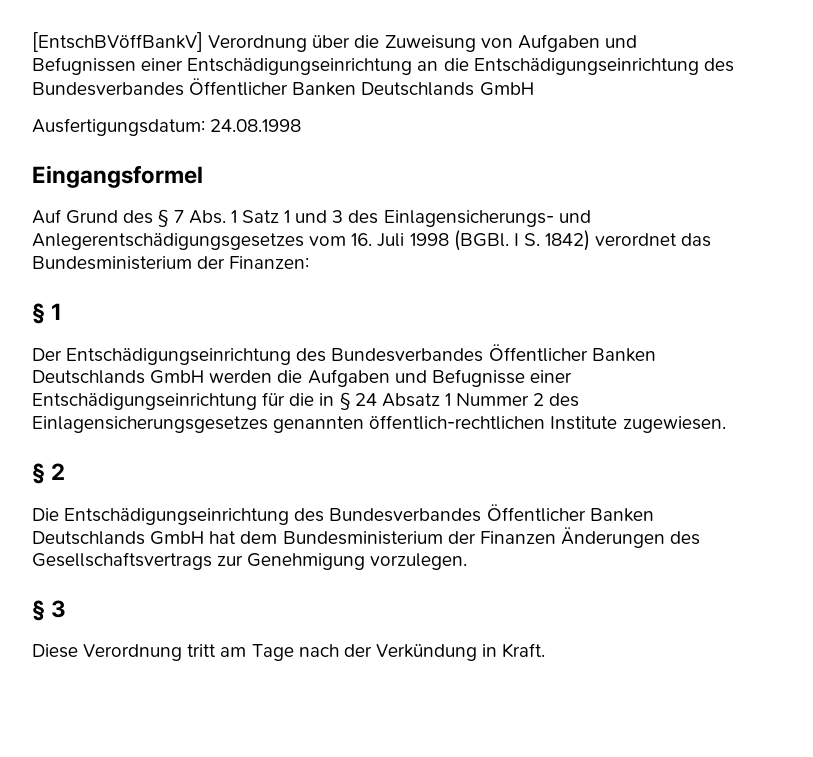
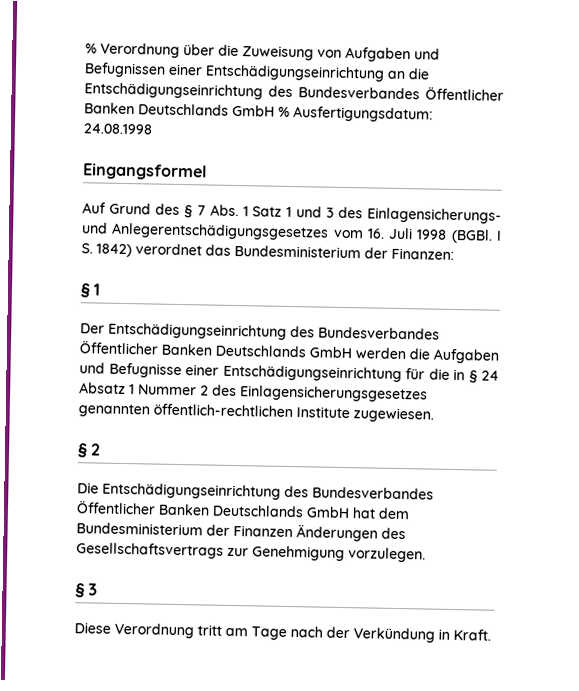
[32,32,203,52] [EntschBVöffBankV] -> [85,43,97,54] %
(534, 89) // -> [278,106,290,117] %

